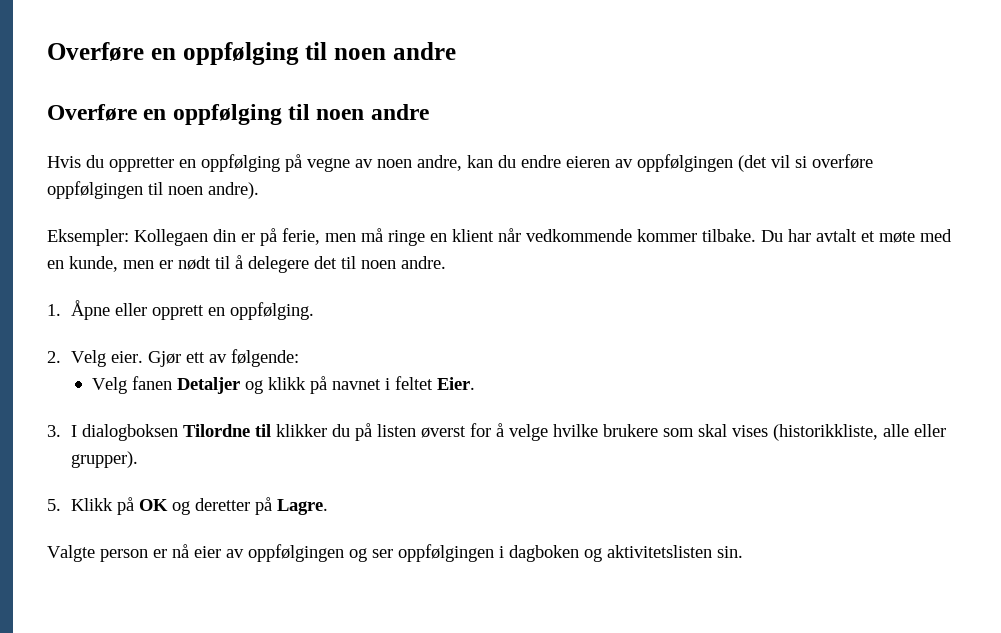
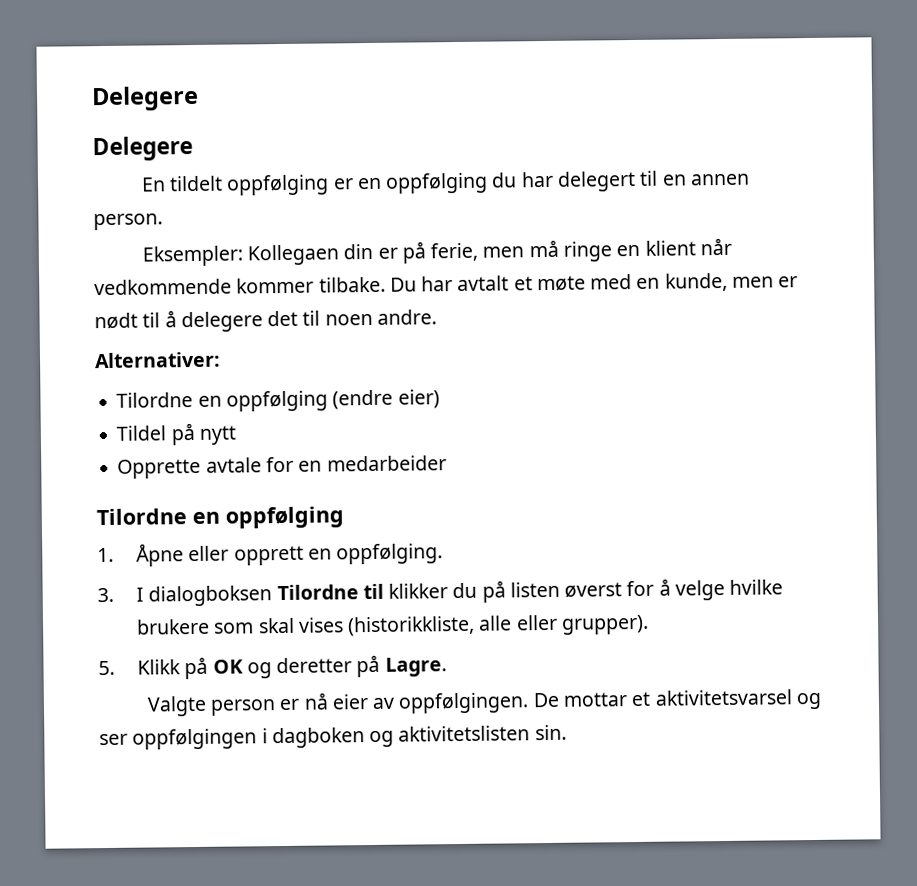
[47,42,456,65] [47,104,429,125] [47,154,873,172] [47,181,259,199] Overføre en oppfølging til noen andre // Overføre en oppfølging til noen andre // Hvis du oppretter en oppfølging på vegne av noen andre, kan du endre eieren av oppfølgingen (det vil si overføre oppfølgingen til noen andre). -> [91,85,199,112] [92,135,193,162] [140,170,750,196] [93,213,163,231] Delegere // Delegere // En tildelt oppfølging er en oppfølging du har delegert til en annen person.
(446, 262) none -> [94,351,221,369] [116,389,440,412] [116,422,237,446] [117,455,447,479] [96,506,344,529] // Alternativer: // Tilordne en oppfølging (endre eier) // Tildel på nytt // Opprette avtale for en medarbeider // Tilordne en oppfølging
[47,349,300,367] [91,376,475,394] // 2. Velg eier. Gjør ett av følgende: // Velg fanen Detaljer og klikk på navnet i feltet Eier. -> (444, 554) none
[248,544,344,562] oppfølgingen -> [398,689,792,714] oppfølgingen. De mottar et aktivitetsvarsel

